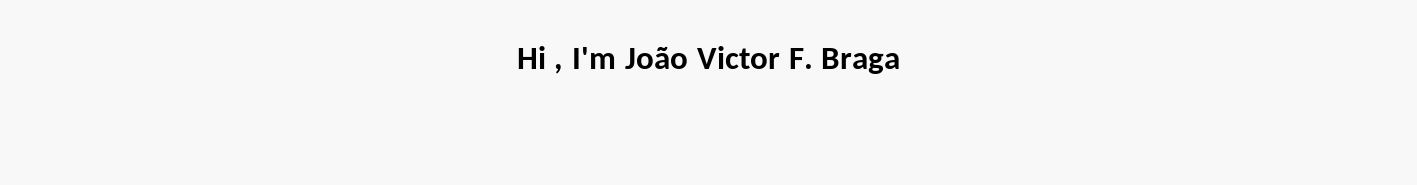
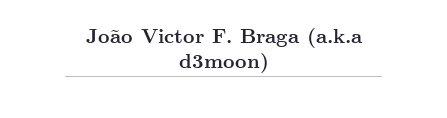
[516,46,617,74] Hi , I'm -> (85, 36) none
(901, 61) none -> [306,28,363,48] [178,53,269,73] (a.k.a d3moon)

